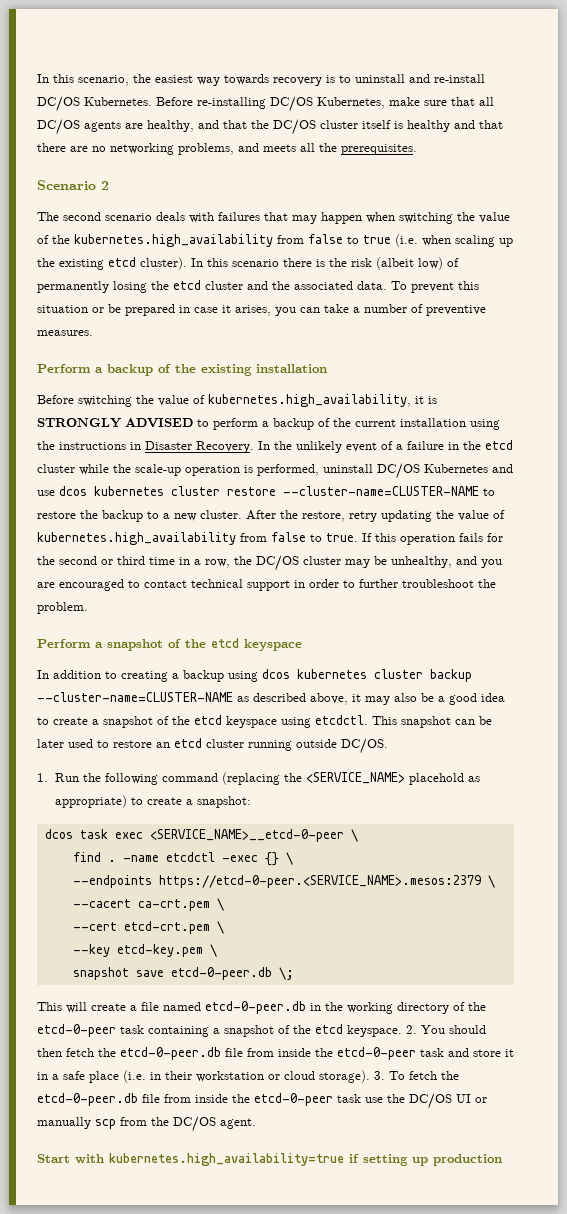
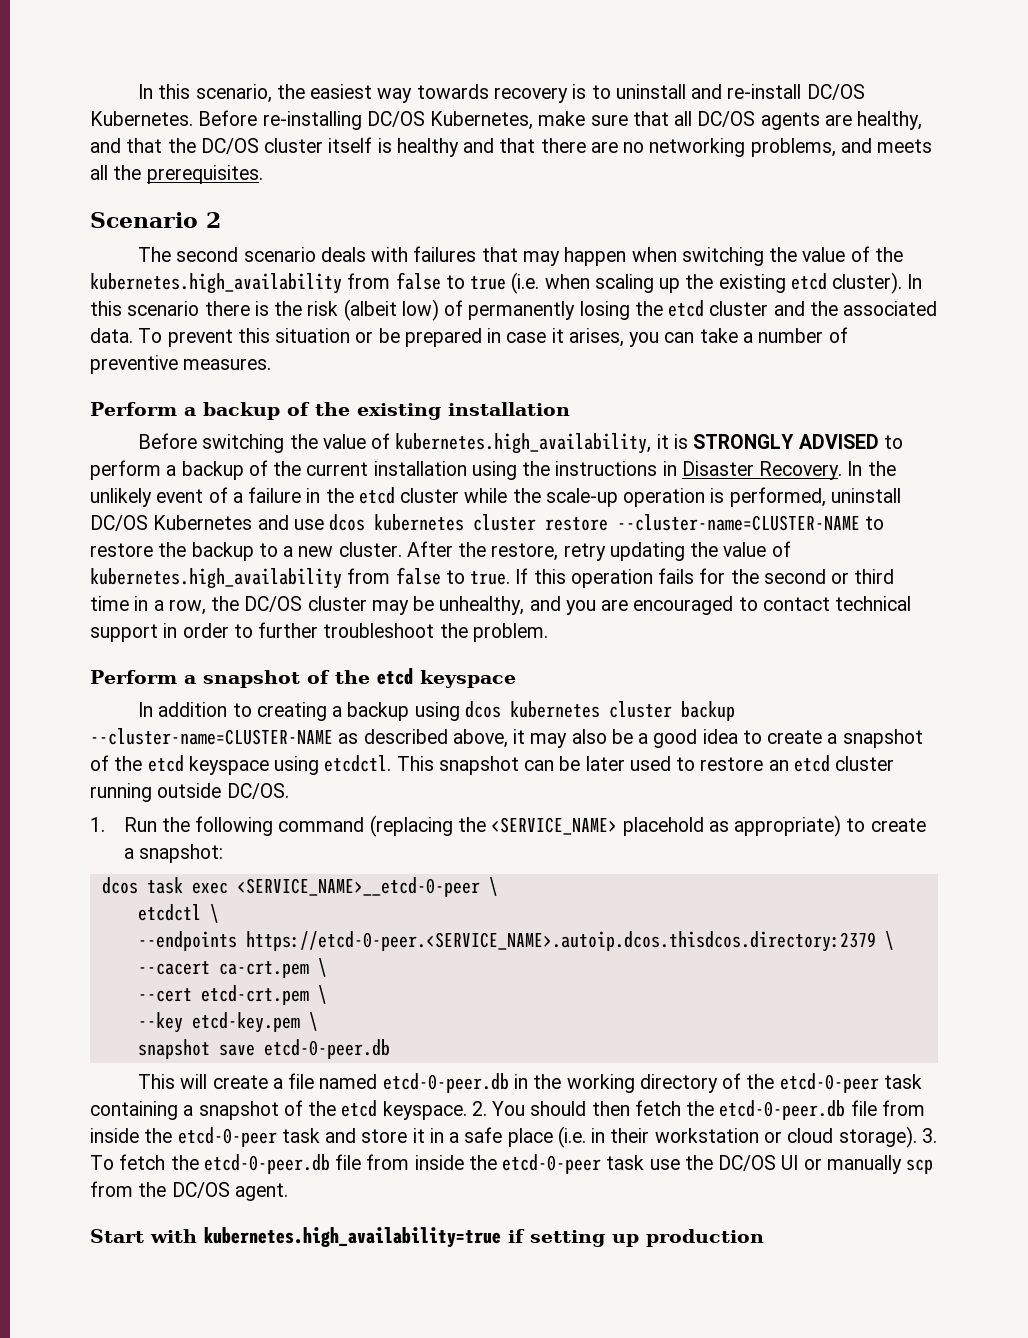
[72,852,279,866] find . -name etcdctl -exec {} -> [137,904,201,921] etcdctl
[158,875,481,888] https://etcd-0-peer.<SERVICE_NAME>.mesos:2379 -> [245,931,876,952] https://etcd-0-peer.<SERVICE_NAME>.autoip.dcos.thisdcos.directory:2379
[278,967,294,980] \; -> (390, 1049) none

